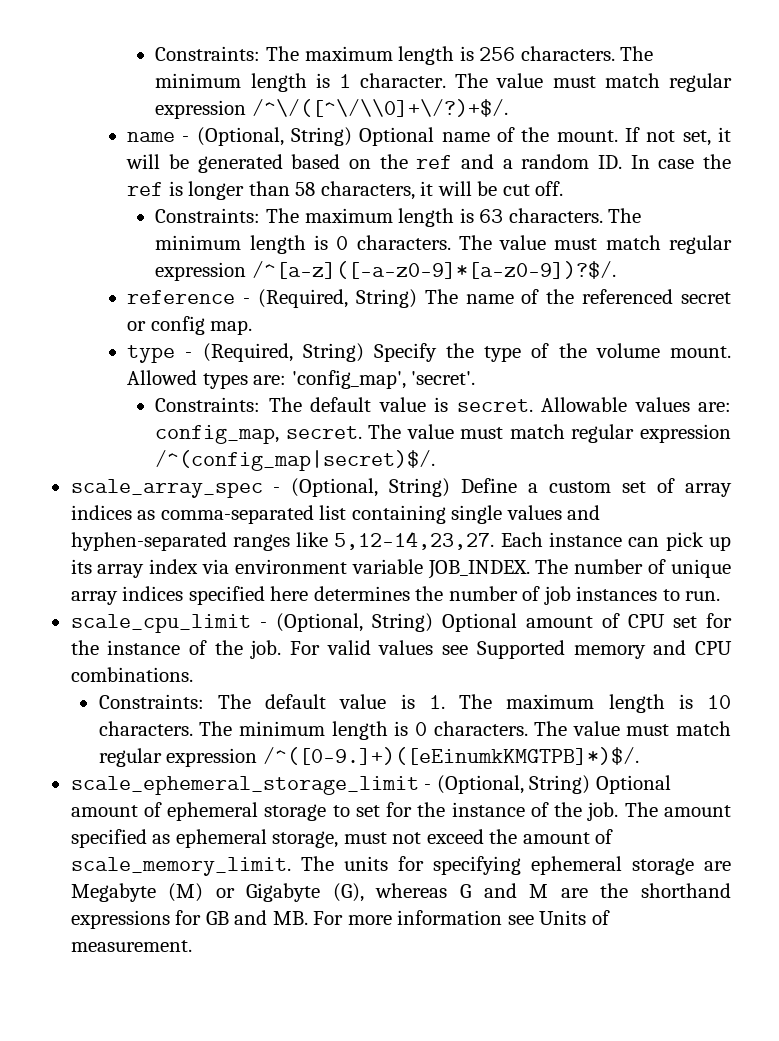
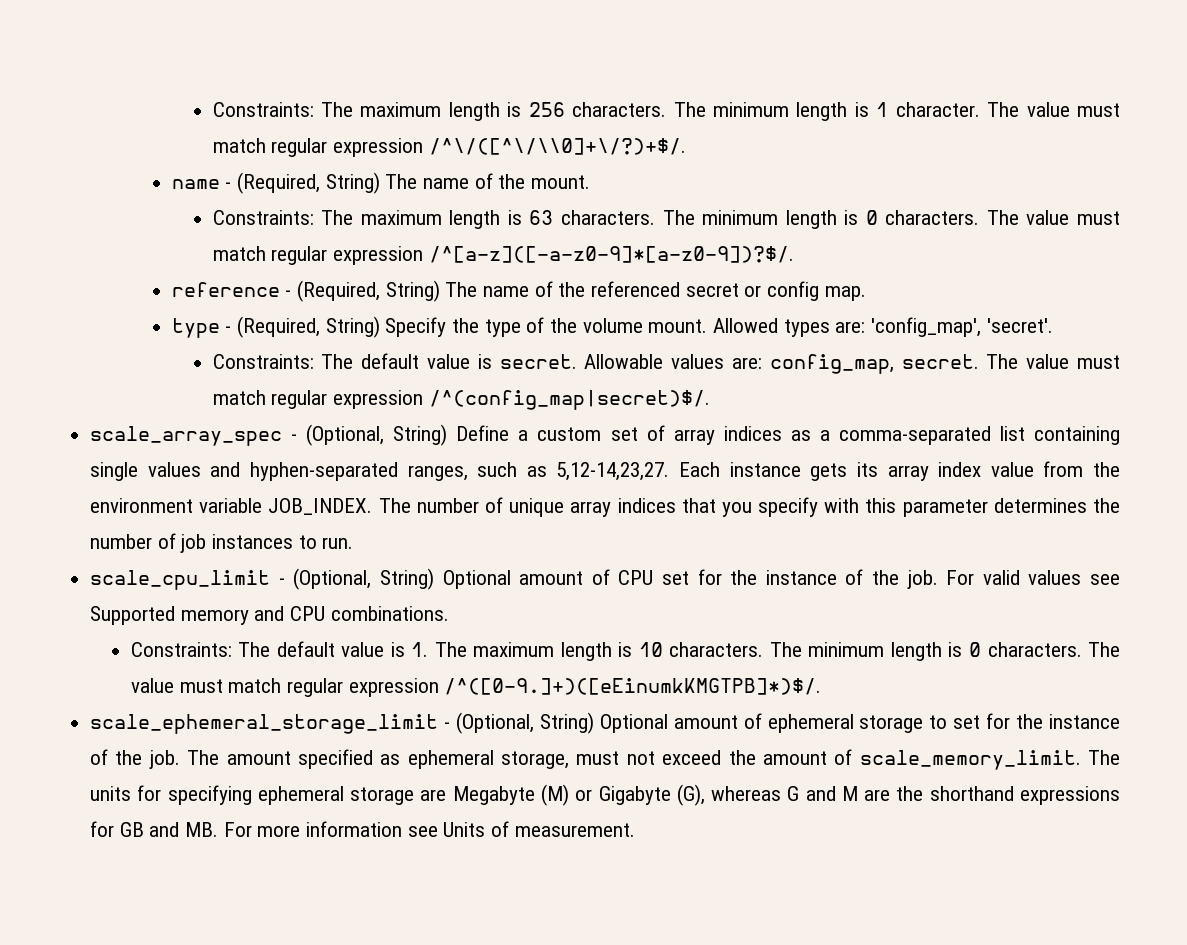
[196,127,435,146] (Optional, String) Optional -> [237,172,418,194] (Required, String) The
[625,127,731,146] [126,154,731,173] [127,181,564,200] If not set, it will be generated based on the ref and a random ID. In case the ref is longer than 58 characters, it will be cut off. -> (591, 182) none
(156, 515) none -> [819,430,830,441] a
[232,531,732,551] [70,559,230,578] ranges like 5,12-14,23,27. Each instance can pick up its array index via -> [407,461,1120,481] ranges, such as 5,12-14,23,27. Each instance gets its array index value from the
[188,586,309,605] specified here -> [681,497,988,517] that you specify with this parameter

